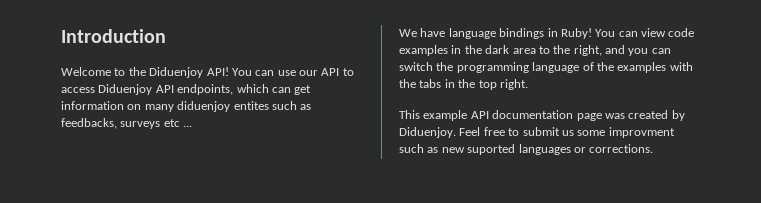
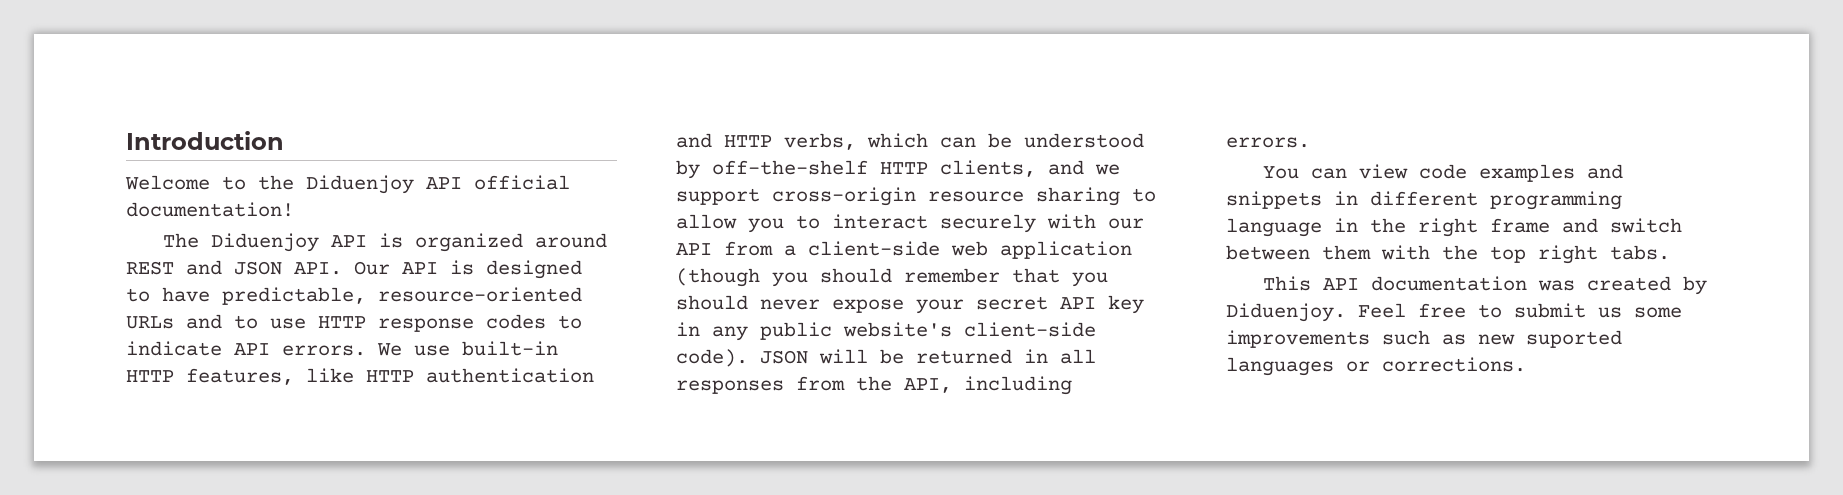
[206,67,354,76] [61,84,312,95] [61,101,312,112] [61,118,193,129] [399,28,592,39] API! You can use our API to access Diduenjoy API endpoints, which can get information on many diduenjoy entites such as feedbacks, surveys etc ... // We have language bindings in Ruby! -> [426,175,570,190] [126,202,294,217] [162,233,607,252] [126,260,582,279] [126,287,582,305] [126,314,582,332] [126,341,558,356] [126,368,594,385] [676,133,1144,150] [676,160,1120,179] [676,187,1156,206] [676,214,1144,233] [676,241,1132,259] [676,268,1108,287] [676,295,1144,314] [676,322,1096,341] [676,349,1096,367] [676,376,1072,395] [1226,137,1310,148] API official documentation! // The Diduenjoy API is organized around REST and JSON API. Our API is designed to have predictable, resource-oriented URLs and to use HTTP response codes to indicate API errors. We use built-in HTTP features, like HTTP authentication and HTTP verbs, which can be understood by off-the-shelf HTTP clients, and we support cross-origin resource sharing to allow you to interact securely with our API from a client-side web application (though you should remember that you should never expose your secret API key in any public website's client-side code). JSON will be returned in all responses from the API, including errors. //
[451,45,671,56] [399,62,693,73] [399,79,528,90] in the dark area to the right, and you can switch the programming language of the examples with the tabs in the top right. -> [1586,164,1623,179] [1226,191,1622,210] [1226,218,1682,237] [1226,245,1670,264] and snippets in different programming language in the right frame and switch between them with the top right tabs.
[423,110,468,121] example -> (1311, 283) none
[576,113,602,121] page -> (1527, 283) none
[608,127,675,138] improvment -> [1226,330,1370,348] improvements

